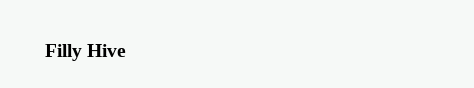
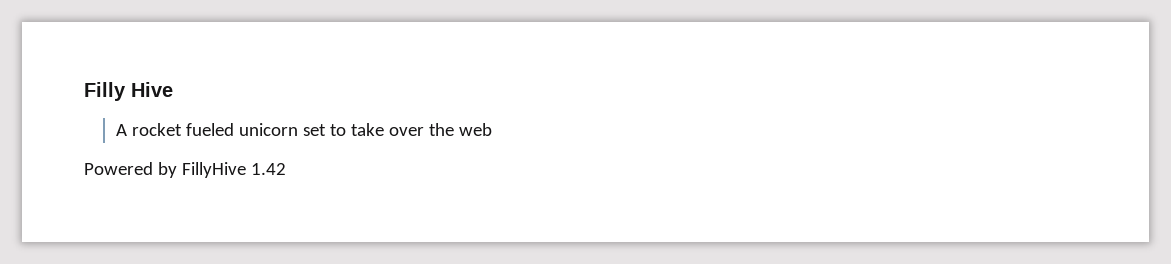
(127, 50) none -> [115,123,492,136] [84,162,286,178] // A rocket fueled unicorn set to take over the web // Powered by FillyHive 1.42

